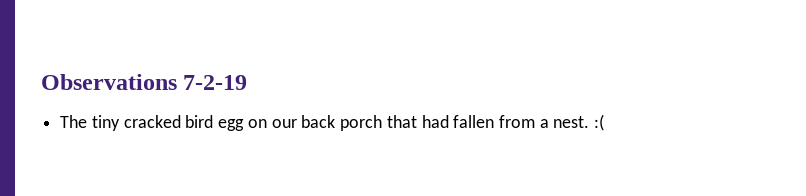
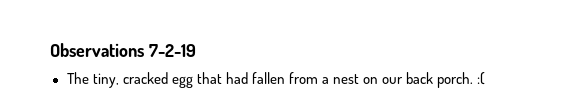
[91,115,383,131] tiny cracked bird egg on our back porch -> [92,72,193,88] tiny, cracked egg
[553,116,590,128] nest. -> [332,72,474,88] nest on our back porch.

